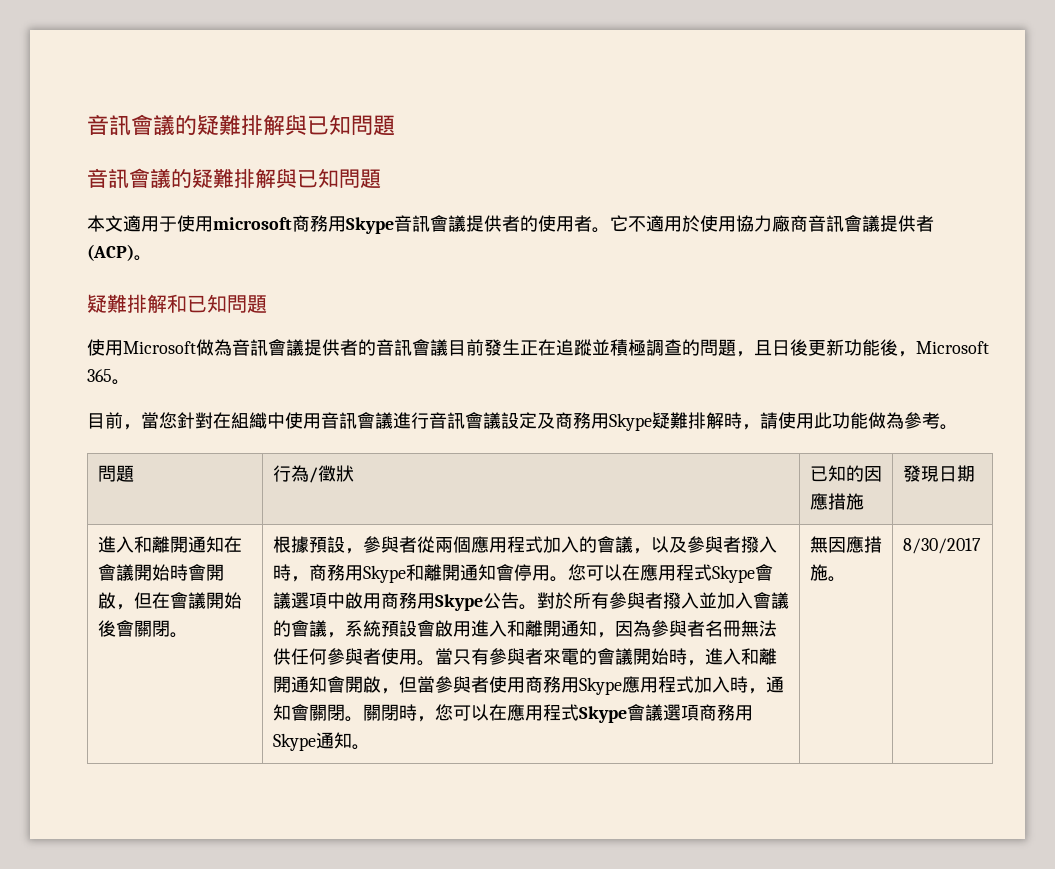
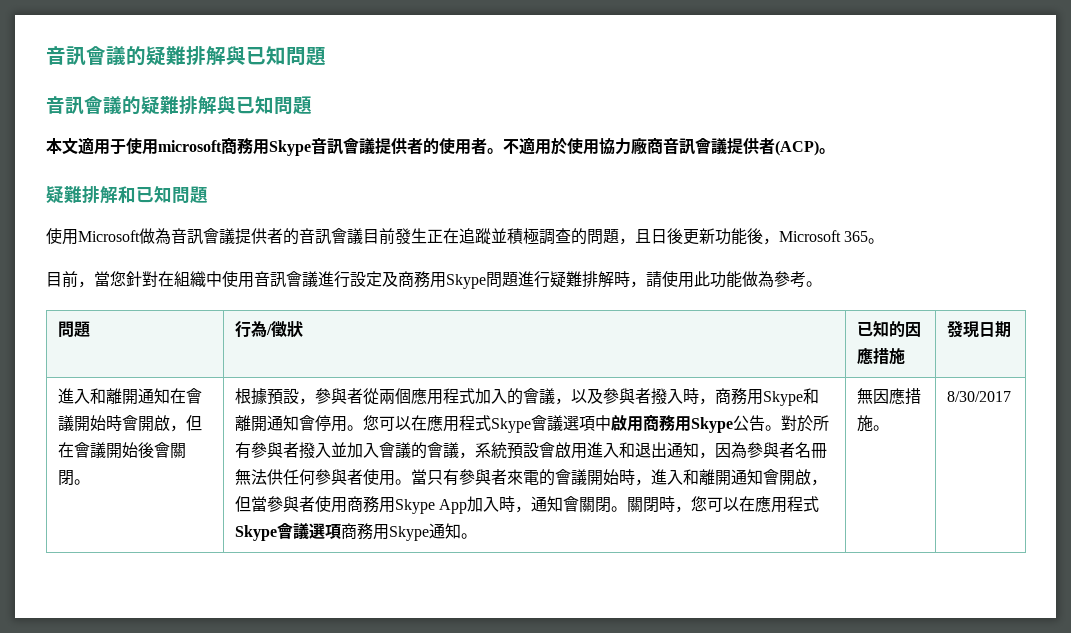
[610,215,628,232] 它 -> (503, 151) none
[429,412,501,429] 音訊會議 -> (350, 279) none
(652, 422) none -> [486,271,550,288] 問題進行
[524,620,561,637] 離開 -> [634,442,667,458] 退出
[621,676,694,693] 應用程式 -> [439,499,468,514] App

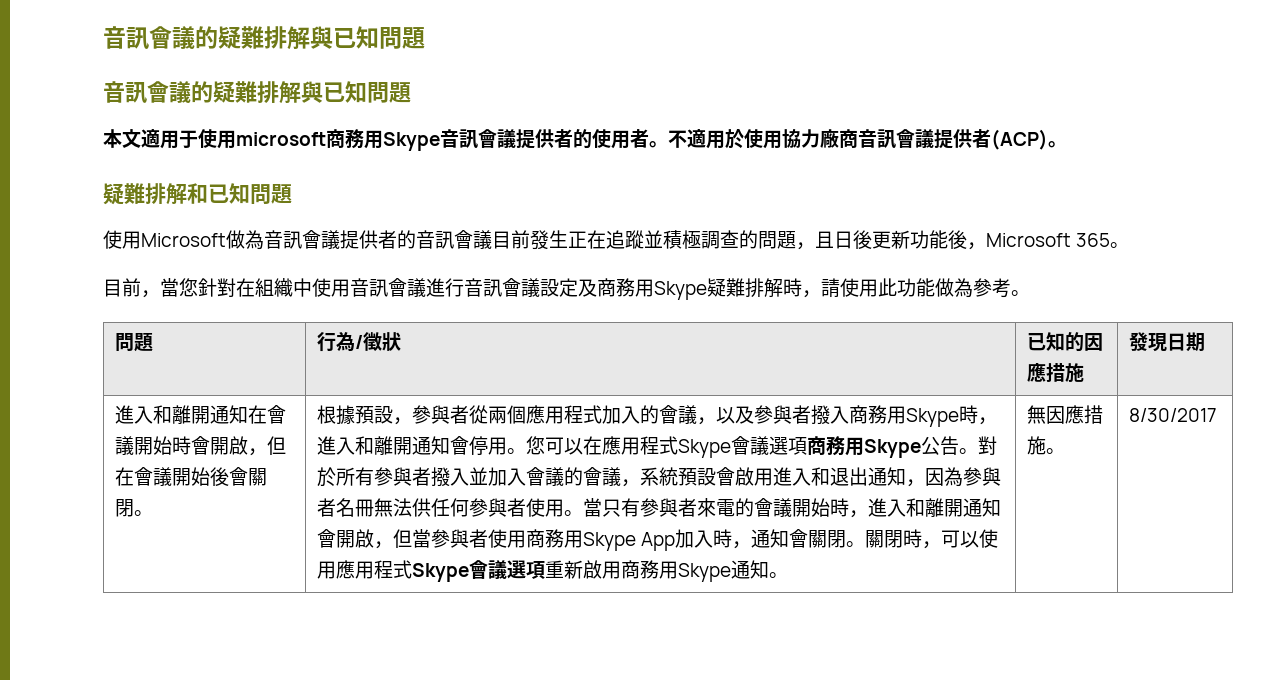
(350, 279) none -> [464,278,540,297] 音訊會議
[486,271,550,288] 問題進行 -> (707, 290) none
[682,388,803,406] 時，商務用Skype -> [849,405,998,427] [317,436,356,455] 商務用Skype時，進入
[594,415,643,432] 中啟用 -> (808, 446) none
[691,496,820,513] [234,523,341,541] 您可以在應用程式Skype會議選項 -> [941,529,999,548] [317,560,622,582] 可以使用應用程式Skype會議選項重新啟用

